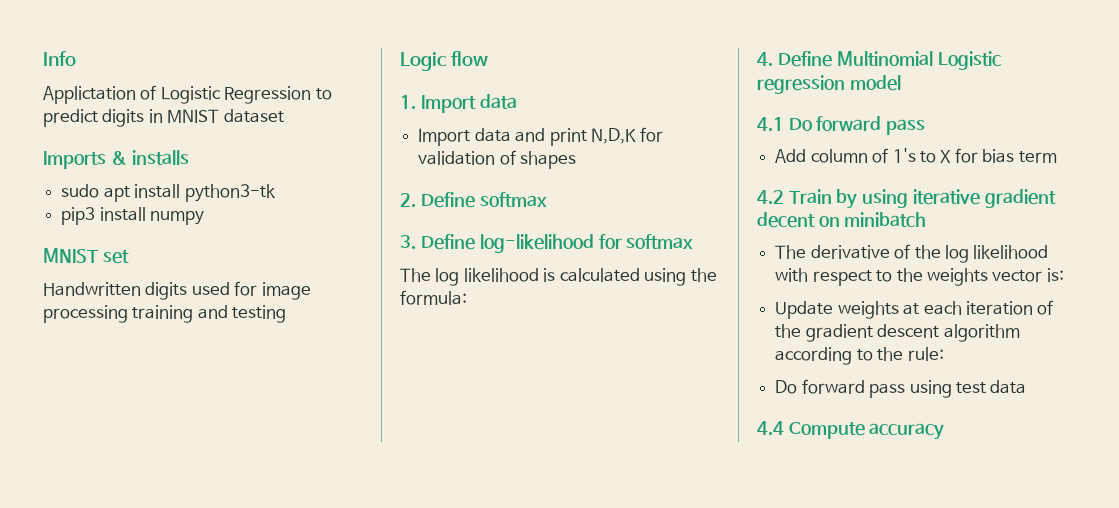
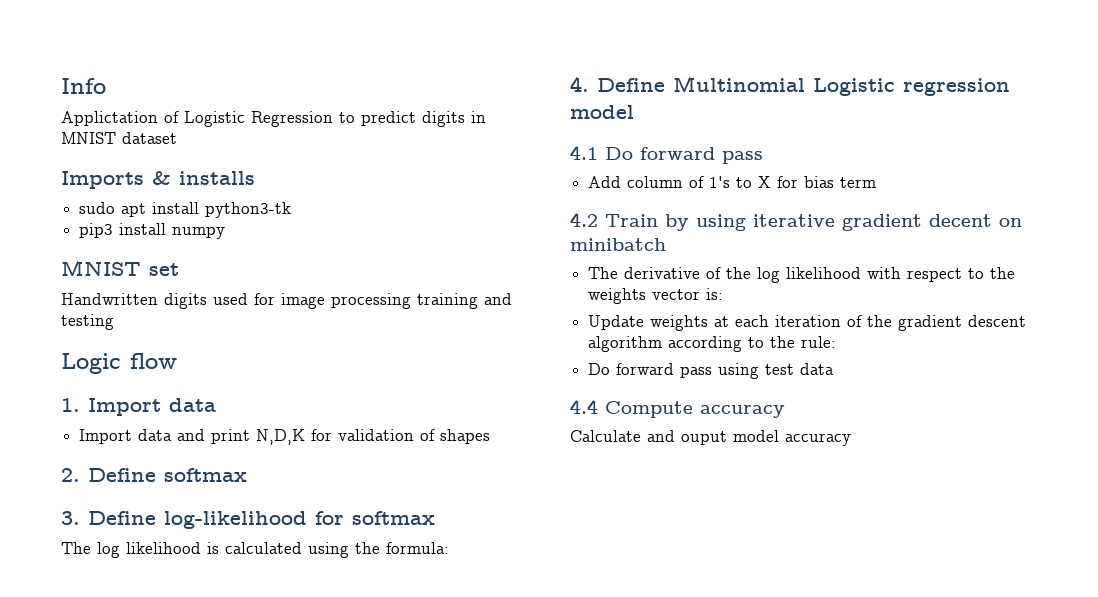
(945, 431) none -> [570,430,851,446] // Calculate and ouput model accuracy

